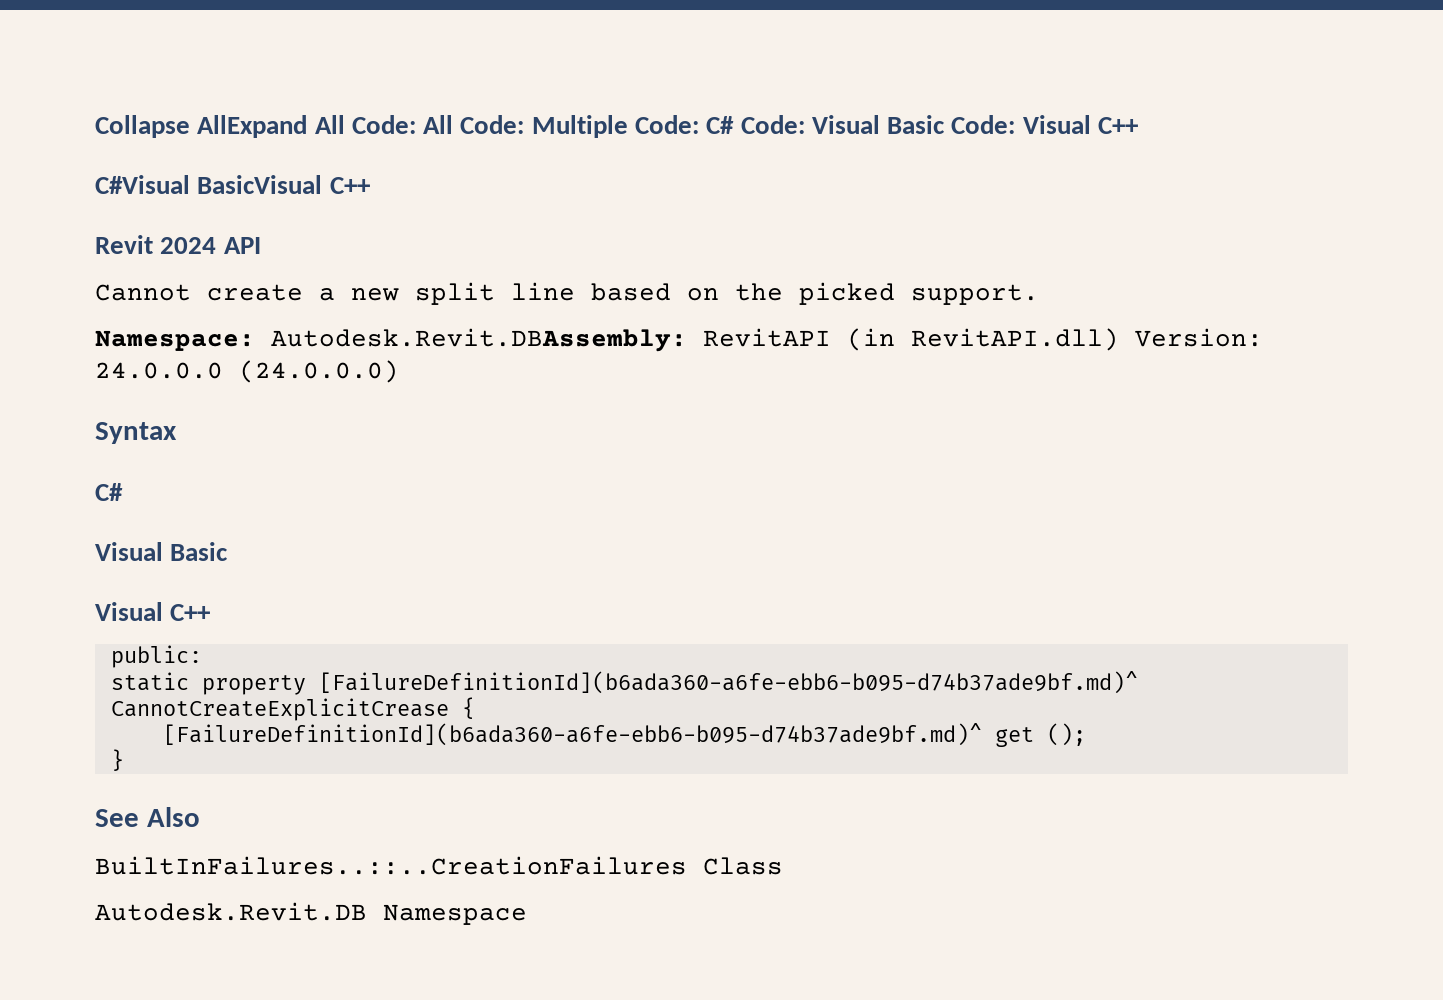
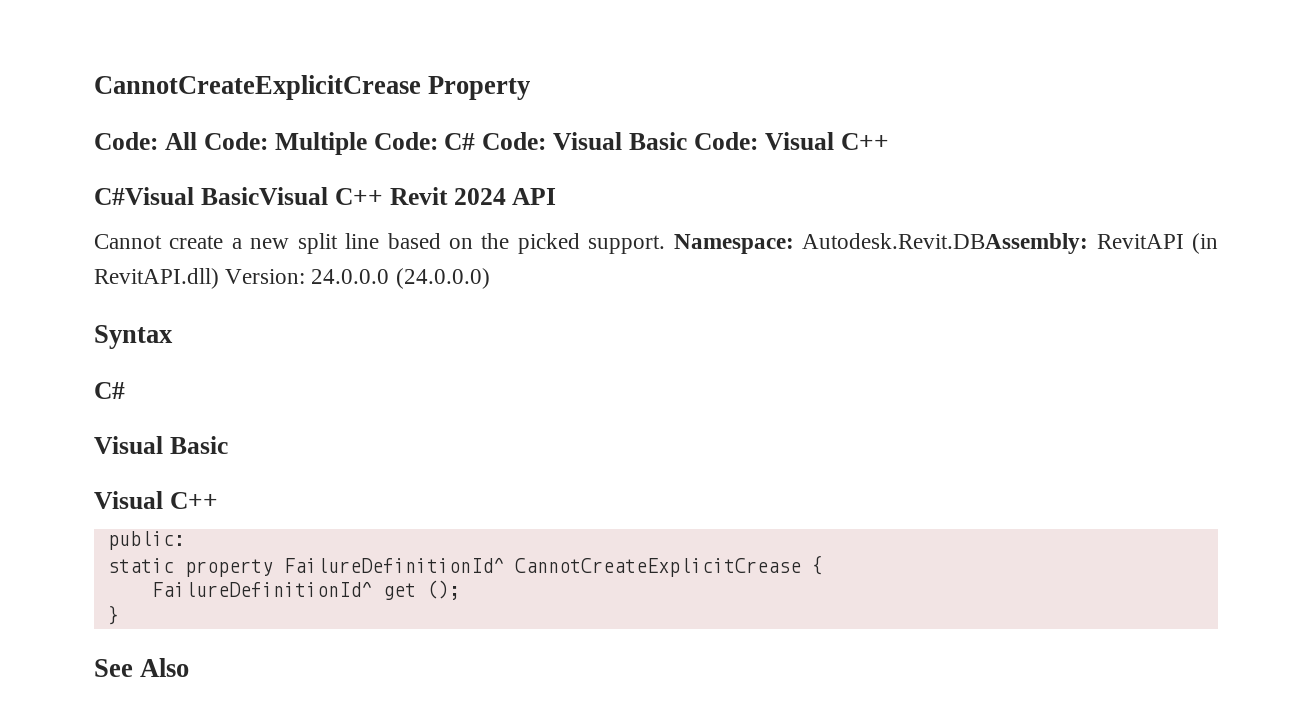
[95,115,345,138] Collapse AllExpand All -> [94,75,531,100] CannotCreateExplicitCrease Property //
(370, 185) // -> (383, 196) none
(1039, 294) // -> (666, 244) none
[318,671,1138,694] [FailureDefinitionId](b6ada360-a6fe-ebb6-b095-d74b37ade9bf.md)^ -> [283,557,504,573] FailureDefinitionId^
[162,723,982,746] [FailureDefinitionId](b6ada360-a6fe-ebb6-b095-d74b37ade9bf.md)^ -> [151,581,372,597] FailureDefinitionId^
[95,856,783,875] [95,902,527,925] // BuiltInFailures..::..CreationFailures Class // Autodesk.Revit.DB Namespace -> (190, 667) none

